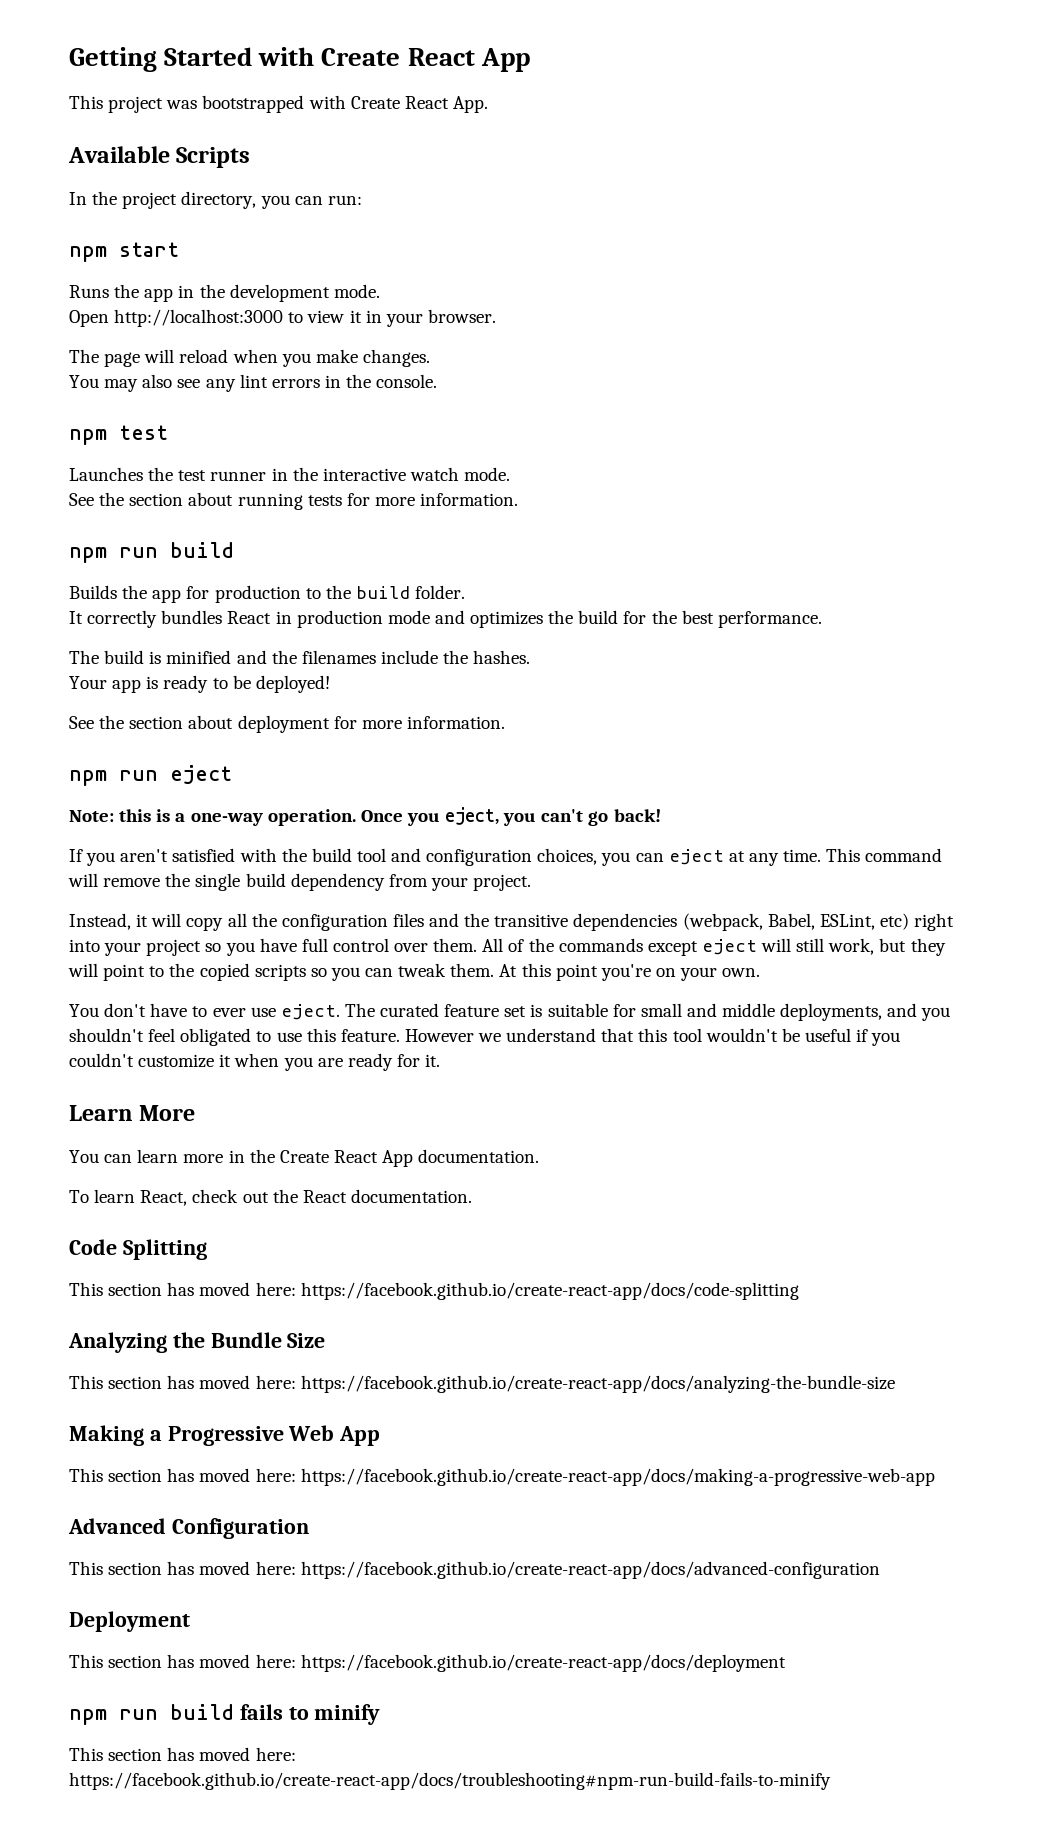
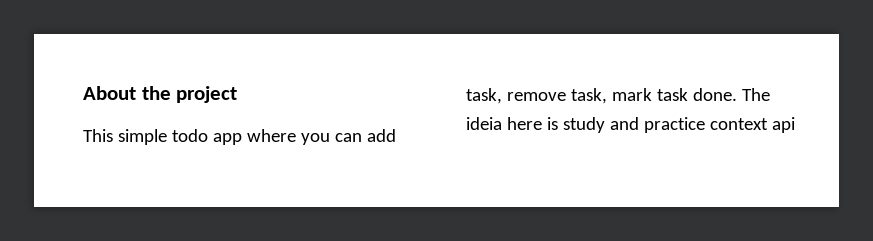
[69,47,530,72] [69,95,488,113] [68,146,251,168] [69,191,362,209] [69,242,179,262] [69,284,380,302] [69,309,496,327] [69,349,430,367] [69,374,438,392] [69,425,168,445] [69,467,511,481] [69,492,519,510] [69,542,234,563] [69,585,466,603] [69,610,822,628] [69,650,531,664] [69,675,330,693] [69,715,505,733] [69,765,232,786] [69,807,661,826] [69,848,943,866] [68,873,532,891] [69,913,955,931] [69,938,946,956] [68,963,761,981] [69,1003,951,1021] [69,1028,901,1046] [69,1053,441,1071] [69,1105,196,1121] [69,1149,540,1167] [69,1189,472,1206] [69,1239,207,1260] [69,1282,799,1300] [68,1332,326,1353] [69,1375,895,1393] [69,1425,381,1446] [69,1468,935,1486] [68,1518,309,1539] [69,1561,880,1579] [69,1611,190,1632] [69,1654,786,1672] [69,1704,381,1725] [69,1747,296,1761] [69,1772,831,1790] Getting Started with Create React App // This project was bootstrapped with Create React App. // Available Scripts // In the project directory, you can run: // npm start // Runs the app in the development mode. // Open http://localhost:3000 to view it in your browser. // The page will reload when you make changes. // You may also see any lint errors in the console. // npm test // Launches the test runner in the interactive watch mode. // See the section about running tests for more information. // npm run build // Builds the app for production to the build folder. // It correctly bundles React in production mode and optimizes the build for the best performance. // The build is minified and the filenames include the hashes. // Your app is ready to be deployed! // See the section about deployment for more information. // npm run eject // Note: this is a one-way operation. Once you eject, you can't go back! // If you aren't satisfied with the build tool and configuration choices, you can eject at any time. This command will remove the single build dependency from your project. // Instead, it will copy all the configuration files and the transitive dependencies (webpack, Babel, ESLint, etc) right into your project so you have full control over them. All of the commands except eject will still work, but they will point to the copied scripts so you can tweak them. At this point you're on your own. // You don't have to ever use eject. The curated feature set is suitable for small and middle deployments, and you shouldn't feel obligated to use this feature. However we understand that this tool wouldn't be useful if you couldn't customize it when you are ready for it. // Learn More // You can learn more in the Create React App documentation. // To learn React, check out the React documentation. // Code Splitting // This section has moved here: https://facebook.github.io/create-react-app/docs/code-splitting // Analyzing the Bundle Size // This section has moved here: https://facebook.github.io/create-react-app/docs/analyzing-the-bundle-size // Making a Progressive Web App // This section has moved here: https://facebook.github.io/create-react-app/docs/making-a-progressive-web-app // Advanced Configuration // This section has moved here: https://facebook.github.io/create-react-app/docs/advanced-configuration // Deployment // This section has moved here: https://facebook.github.io/create-react-app/docs/deployment // npm run build fails to minify // This section has moved here: https://facebook.github.io/create-react-app/docs/troubleshooting#npm-run-build-fails-to-minify -> [83,86,238,103] [83,129,396,145] [466,88,770,104] [466,117,795,133] About the project // This simple todo app where you can add task, remove task, mark task done. The ideia here is study and practice context api

